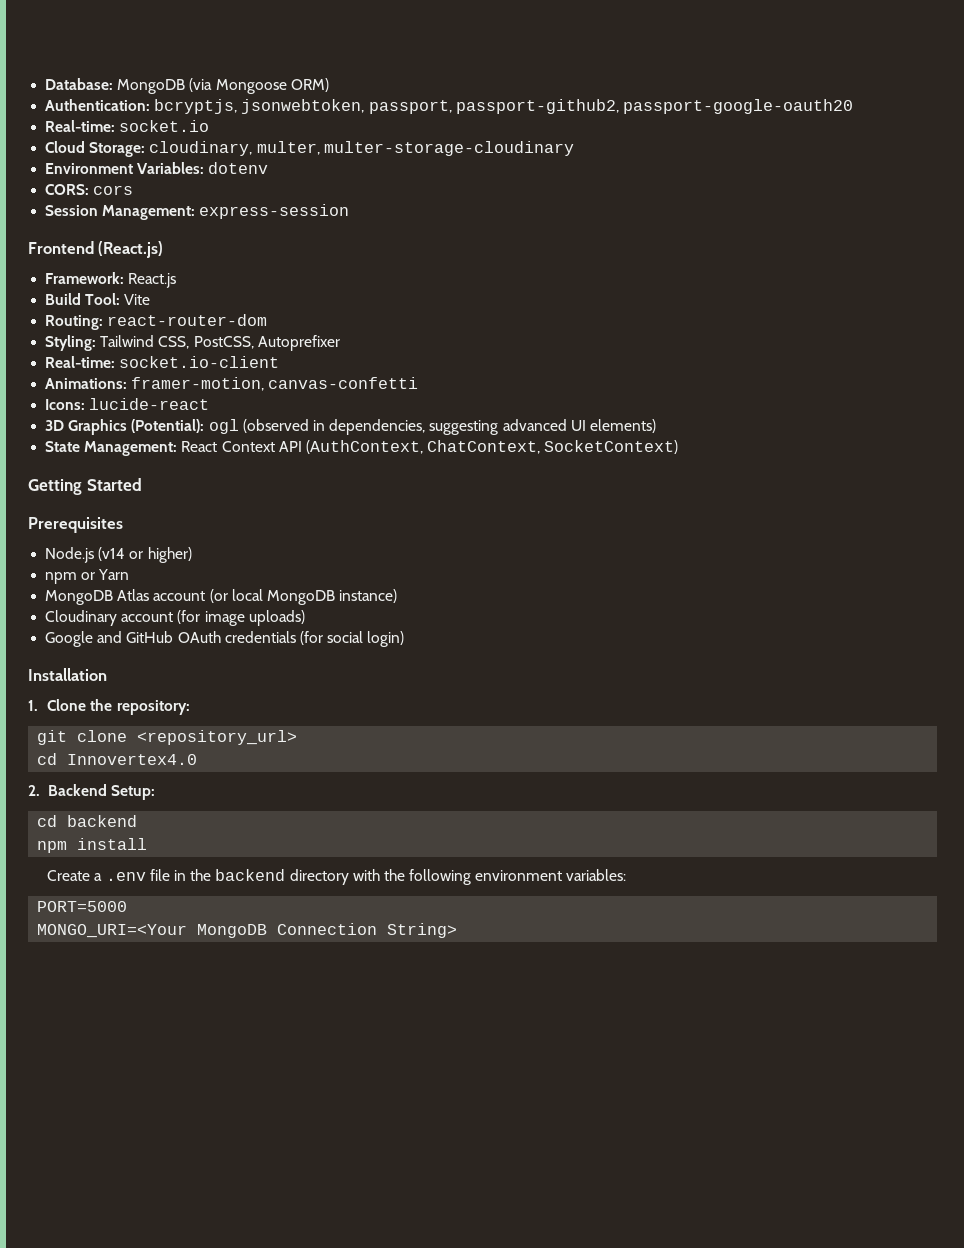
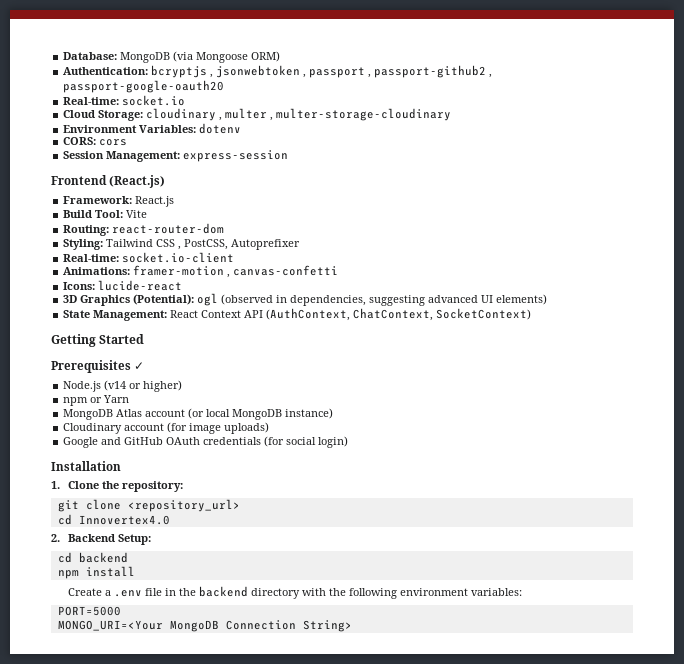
[154,99,619,114] bcryptjs, jsonwebtoken, passport, passport-github2, -> [151,65,493,78] bcryptjs , jsonwebtoken , passport , passport-github2 ,
[149,141,320,156] cloudinary, multer, -> [146,108,274,121] cloudinary , multer ,
[158,336,190,349] CSS, -> [156,239,182,250] CSS ,
[131,377,265,391] framer-motion, -> [133,265,231,278] framer-motion ,
(123, 525) none -> [134,362,145,370] ✓

